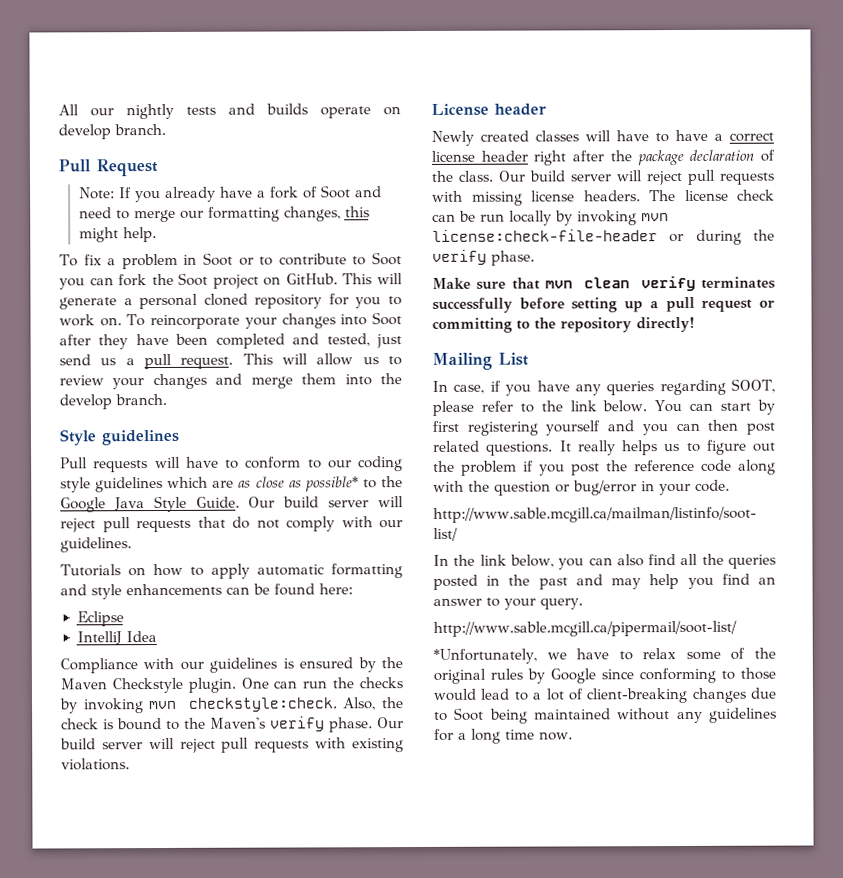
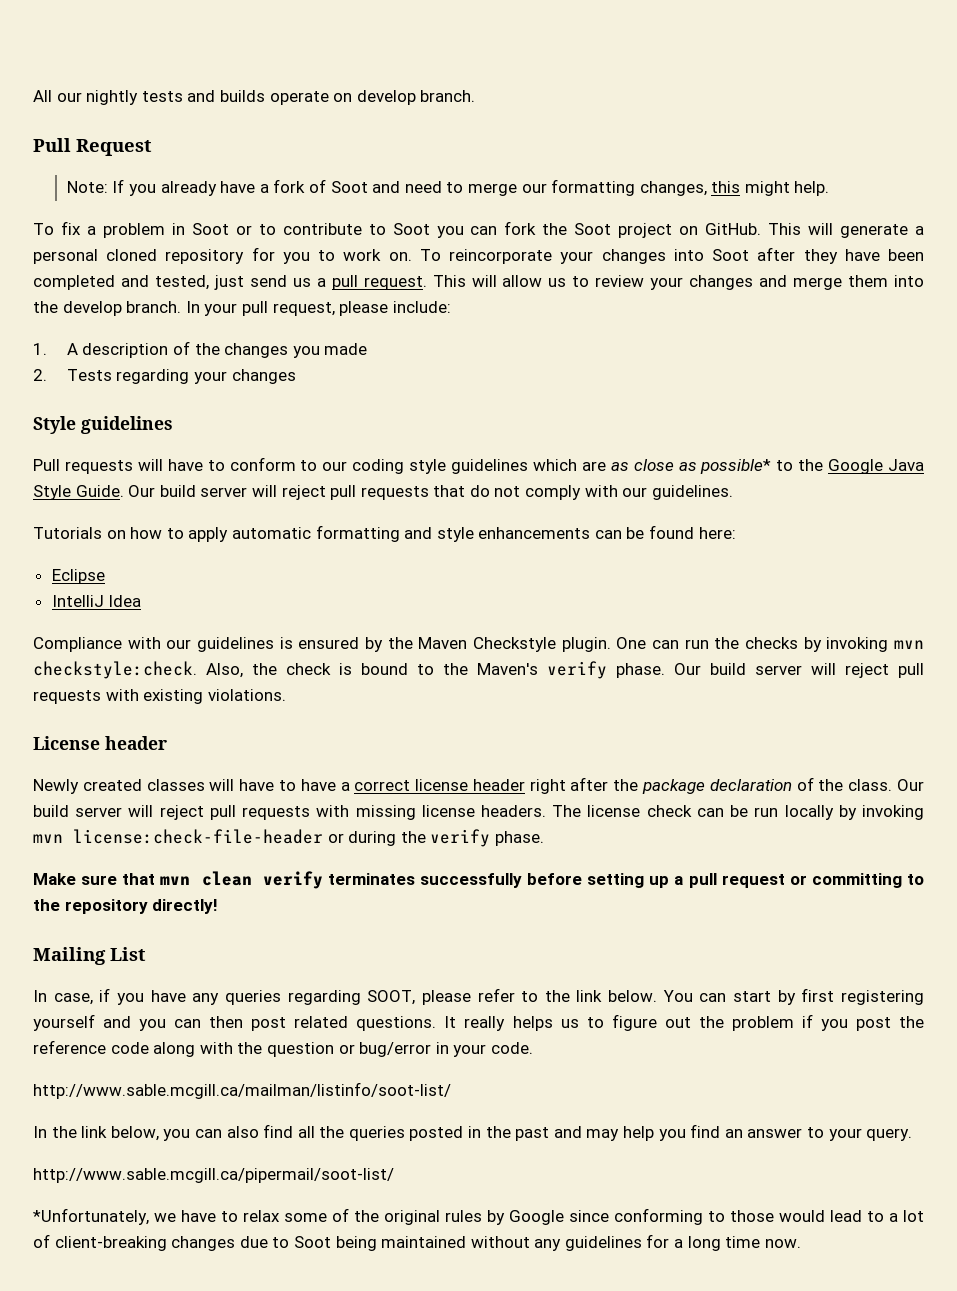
(167, 399) none -> [185,301,451,316] [33,341,368,358] [33,369,296,384] In your pull request, please include: // 1. A description of the changes you made // 2. Tests regarding your changes

